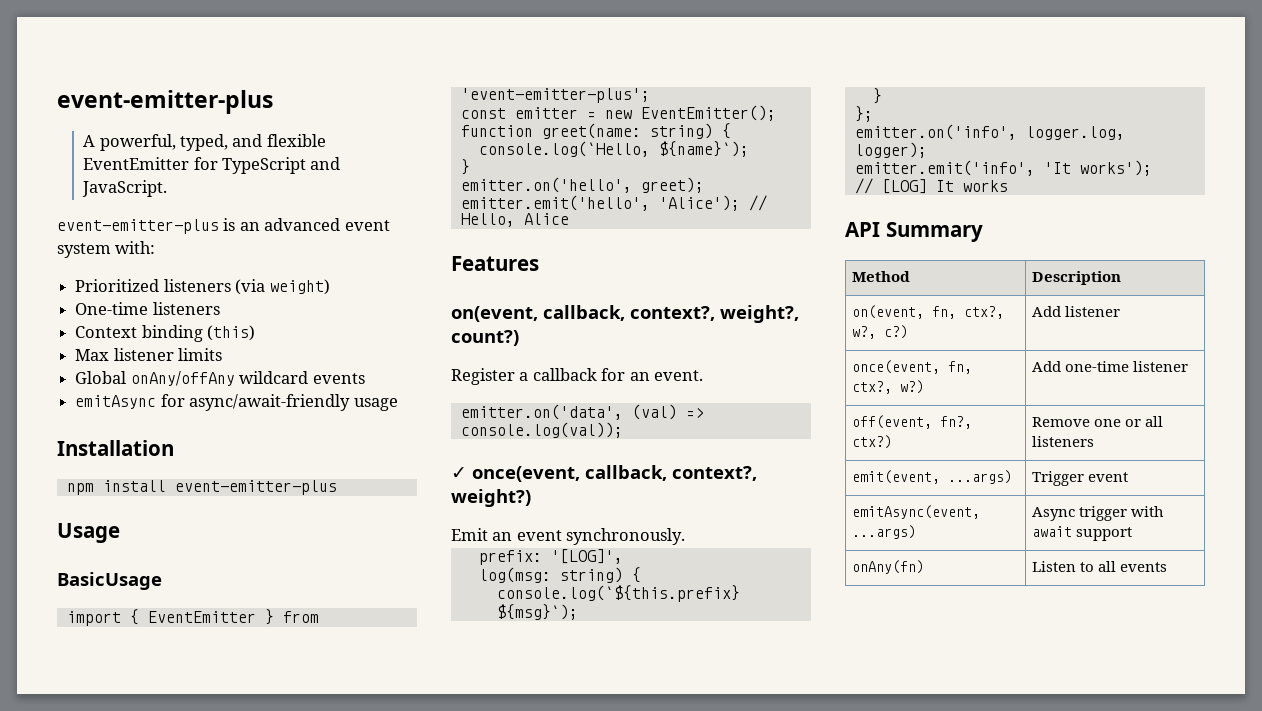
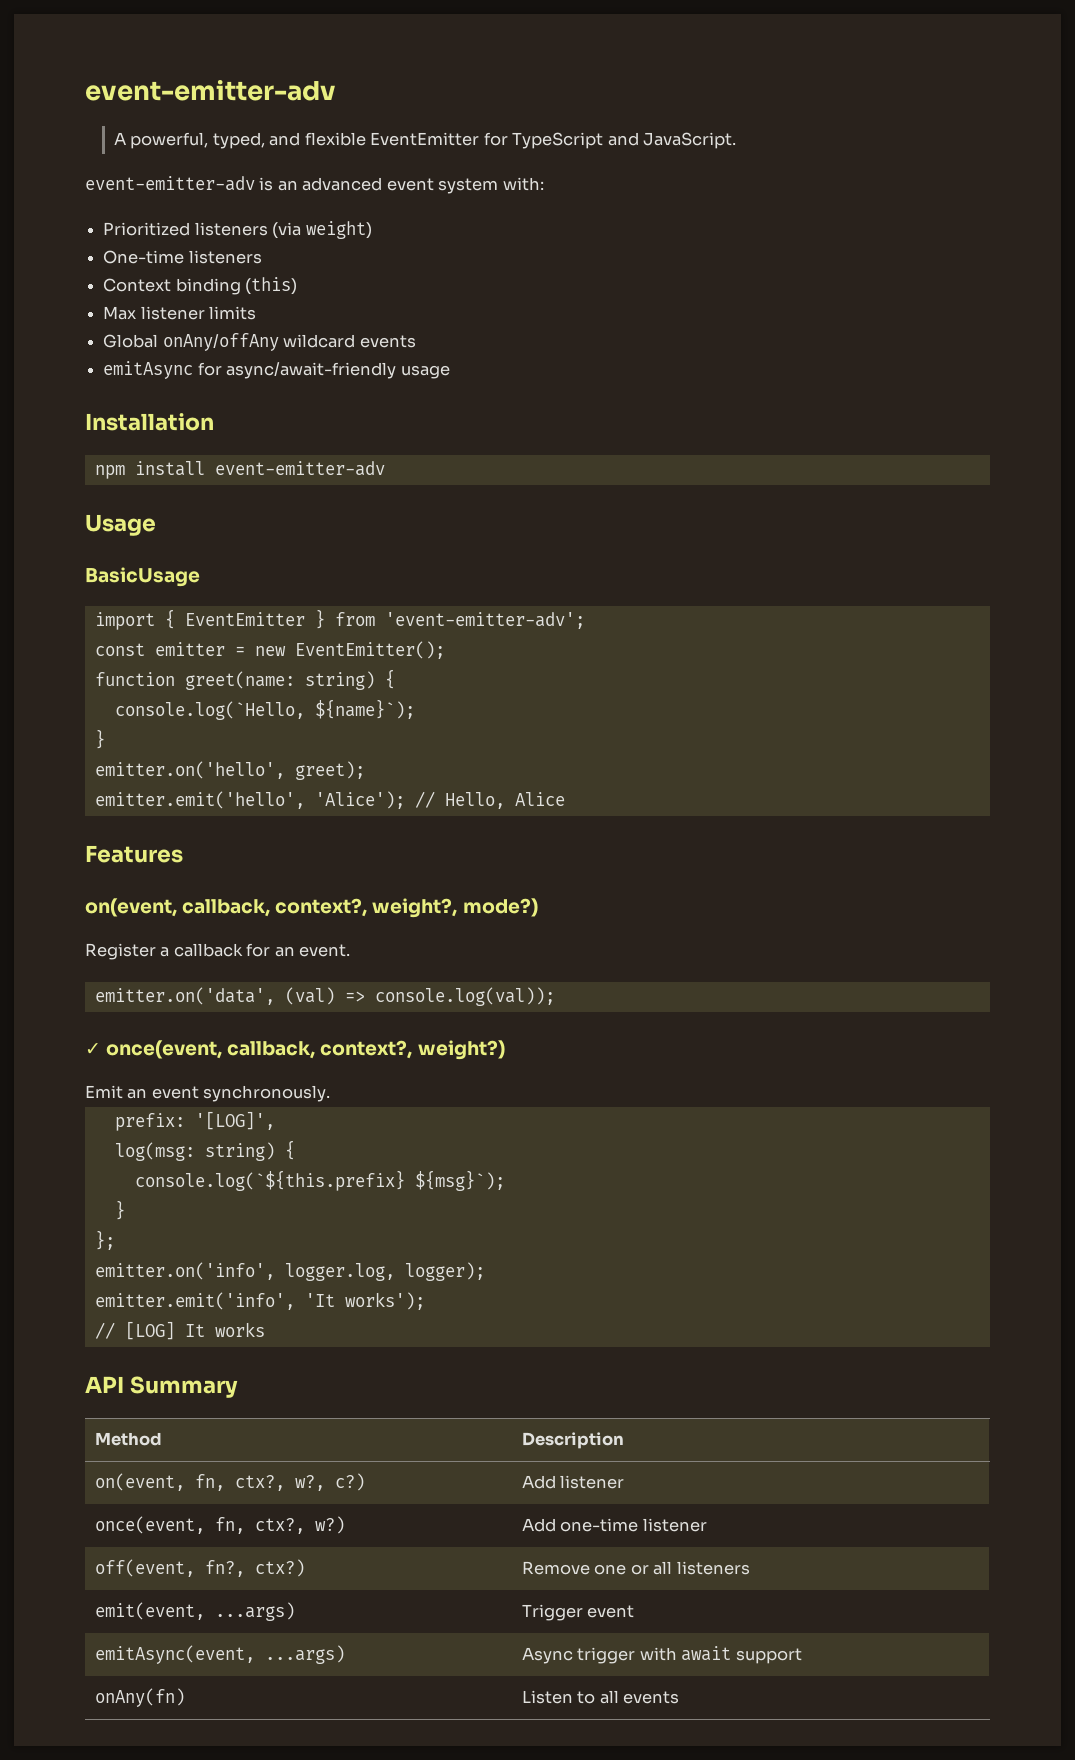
[57,90,273,114] event-emitter-plus -> [85,80,336,101] event-emitter-adv
[57,219,219,234] event-emitter-plus -> [85,176,255,191] event-emitter-adv
[174,480,337,495] event-emitter-plus -> [214,461,385,476] event-emitter-adv
[460,88,650,103] 'event-emitter-plus'; -> [384,612,585,629] 'event-emitter-adv';
[451,330,519,346] count?) -> [462,898,538,917] mode?)

